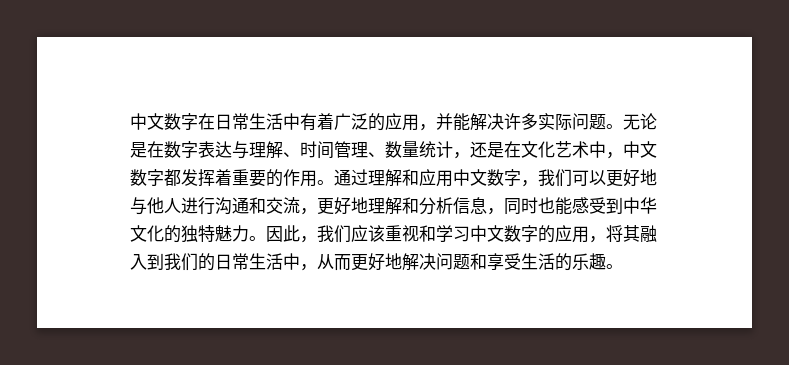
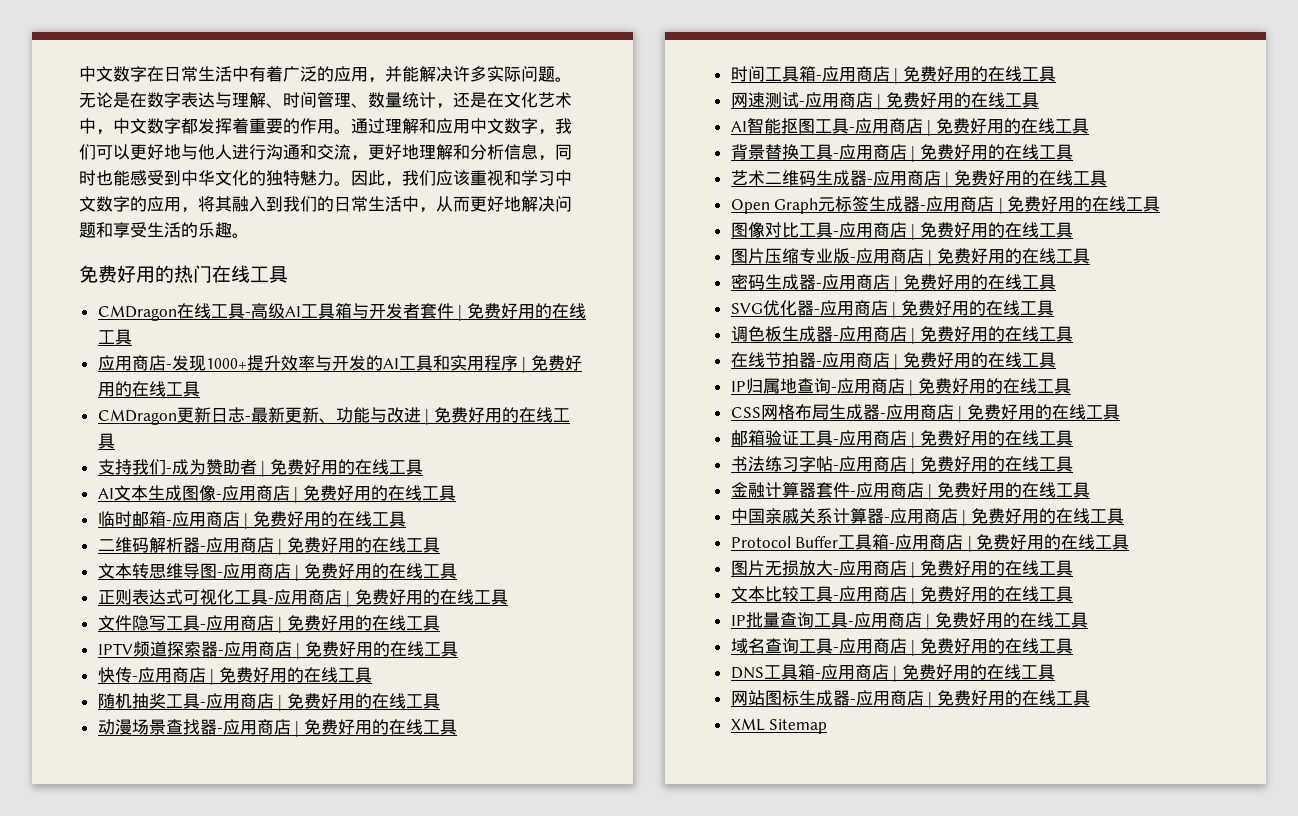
(623, 266) none -> [79,265,288,283] [97,303,586,321] [97,329,132,345] [97,355,582,373] [97,381,200,397] [97,407,570,425] [97,433,115,449] [97,459,423,477] [97,485,456,503] [97,511,406,529] [97,537,440,555] [97,563,457,581] [97,589,508,607] [97,615,440,633] [97,641,458,659] [97,667,372,685] [97,693,440,711] [97,719,457,737] [730,66,1056,84] [730,92,1039,110] [730,117,1089,136] [730,144,1073,162] [730,170,1107,188] [730,196,1161,214] [730,222,1073,240] [730,248,1090,266] [730,274,1056,292] [730,300,1054,318] [730,326,1073,344] [730,352,1056,370] [730,378,1071,396] [730,404,1120,422] [730,430,1073,448] [730,456,1073,474] [730,482,1090,500] [730,508,1124,526] [730,534,1130,552] [730,560,1073,578] [730,586,1073,604] [730,612,1088,630] [730,638,1073,656] [730,664,1055,682] [730,690,1090,708] [730,718,828,734] // 免费好用的热门在线工具 // CMDragon在线工具-高级AI工具箱与开发者套件 | 免费好用的在线工具 // 应用商店-发现1000+提升效率与开发的AI工具和实用程序 | 免费好用的在线工具 // CMDragon更新日志-最新更新、功能与改进 | 免费好用的在线工具 // 支持我们-成为赞助者 | 免费好用的在线工具 // AI文本生成图像-应用商店 | 免费好用的在线工具 // 临时邮箱-应用商店 | 免费好用的在线工具 // 二维码解析器-应用商店 | 免费好用的在线工具 // 文本转思维导图-应用商店 | 免费好用的在线工具 // 正则表达式可视化工具-应用商店 | 免费好用的在线工具 // 文件隐写工具-应用商店 | 免费好用的在线工具 // IPTV频道探索器-应用商店 | 免费好用的在线工具 // 快传-应用商店 | 免费好用的在线工具 // 随机抽奖工具-应用商店 | 免费好用的在线工具 // 动漫场景查找器-应用商店 | 免费好用的在线工具 // 时间工具箱-应用商店 | 免费好用的在线工具 // 网速测试-应用商店 | 免费好用的在线工具 // AI智能抠图工具-应用商店 | 免费好用的在线工具 // 背景替换工具-应用商店 | 免费好用的在线工具 // 艺术二维码生成器-应用商店 | 免费好用的在线工具 // Open Graph元标签生成器-应用商店 | 免费好用的在线工具 // 图像对比工具-应用商店 | 免费好用的在线工具 // 图片压缩专业版-应用商店 | 免费好用的在线工具 // 密码生成器-应用商店 | 免费好用的在线工具 // SVG优化器-应用商店 | 免费好用的在线工具 // 调色板生成器-应用商店 | 免费好用的在线工具 // 在线节拍器-应用商店 | 免费好用的在线工具 // IP归属地查询-应用商店 | 免费好用的在线工具 // CSS网格布局生成器-应用商店 | 免费好用的在线工具 // 邮箱验证工具-应用商店 | 免费好用的在线工具 // 书法练习字帖-应用商店 | 免费好用的在线工具 // 金融计算器套件-应用商店 | 免费好用的在线工具 // 中国亲戚关系计算器-应用商店 | 免费好用的在线工具 // Protocol Buffer工具箱-应用商店 | 免费好用的在线工具 // 图片无损放大-应用商店 | 免费好用的在线工具 // 文本比较工具-应用商店 | 免费好用的在线工具 // IP批量查询工具-应用商店 | 免费好用的在线工具 // 域名查询工具-应用商店 | 免费好用的在线工具 // DNS工具箱-应用商店 | 免费好用的在线工具 // 网站图标生成器-应用商店 | 免费好用的在线工具 // XML Sitemap

